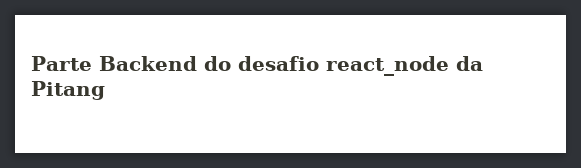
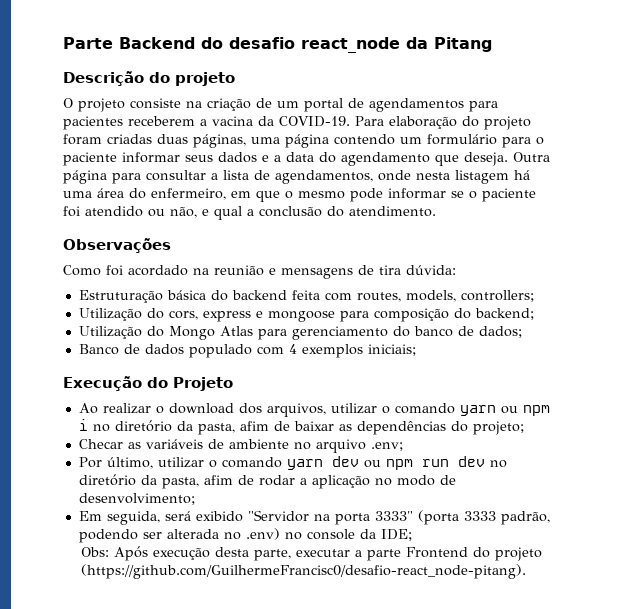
(105, 90) none -> [63,71,235,86] [63,98,498,112] [63,116,531,130] [63,134,544,148] [63,152,550,166] [63,170,530,184] [63,188,536,202] [63,206,436,220] [63,238,171,253] [63,265,456,279] [78,290,534,303] [78,308,534,322] [78,326,522,340] [78,344,416,358] [63,376,233,391] [78,403,550,417] [78,419,524,435] [78,439,403,453] [78,456,507,470] [78,474,456,489] [78,493,195,505] [78,510,550,525] [78,528,412,543] [80,546,542,561] [80,564,526,579] // Descrição do projeto // O projeto consiste na criação de um portal de agendamentos para pacientes receberem a vacina da COVID-19. Para elaboração do projeto foram criadas duas páginas, uma página contendo um formulário para o paciente informar seus dados e a data do agendamento que deseja. Outra página para consultar a lista de agendamentos, onde nesta listagem há uma área do enfermeiro, em que o mesmo pode informar se o paciente foi atendido ou não, e qual a conclusão do atendimento. // Observações // Como foi acordado na reunião e mensagens de tira dúvida: // Estruturação básica do backend feita com routes, models, controllers; // Utilização do cors, express e mongoose para composição do backend; // Utilização do Mongo Atlas para gerenciamento do banco de dados; // Banco de dados populado com 4 exemplos iniciais; // Execução do Projeto // Ao realizar o download dos arquivos, utilizar o comando yarn ou npm i no diretório da pasta, afim de baixar as dependências do projeto; // Checar as variáveis de ambiente no arquivo .env; // Por último, utilizar o comando yarn dev ou npm run dev no diretório da pasta, afim de rodar a aplicação no modo de desenvolvimento; // Em seguida, será exibido "Servidor na porta 3333" (porta 3333 padrão, podendo ser alterada no .env) no console da IDE; // Obs: Após execução desta parte, executar a parte Frontend do projeto (https://github.com/GuilhermeFrancisc0/desafio-react_node-pitang).

